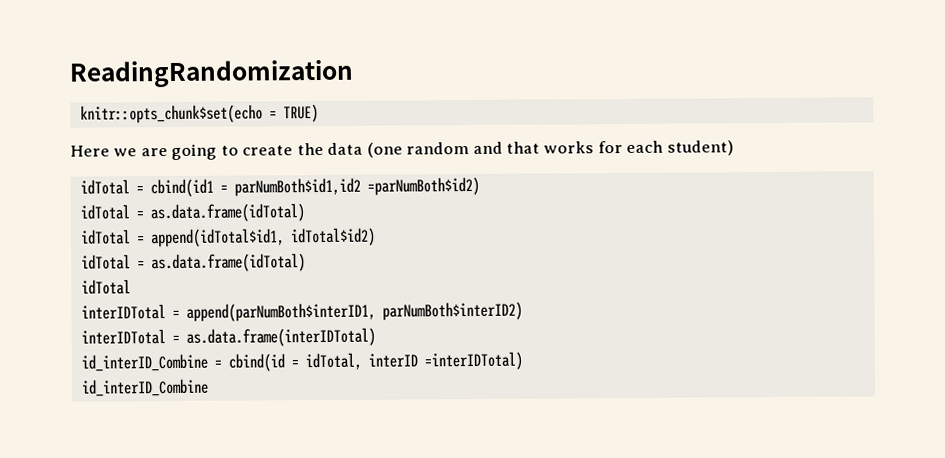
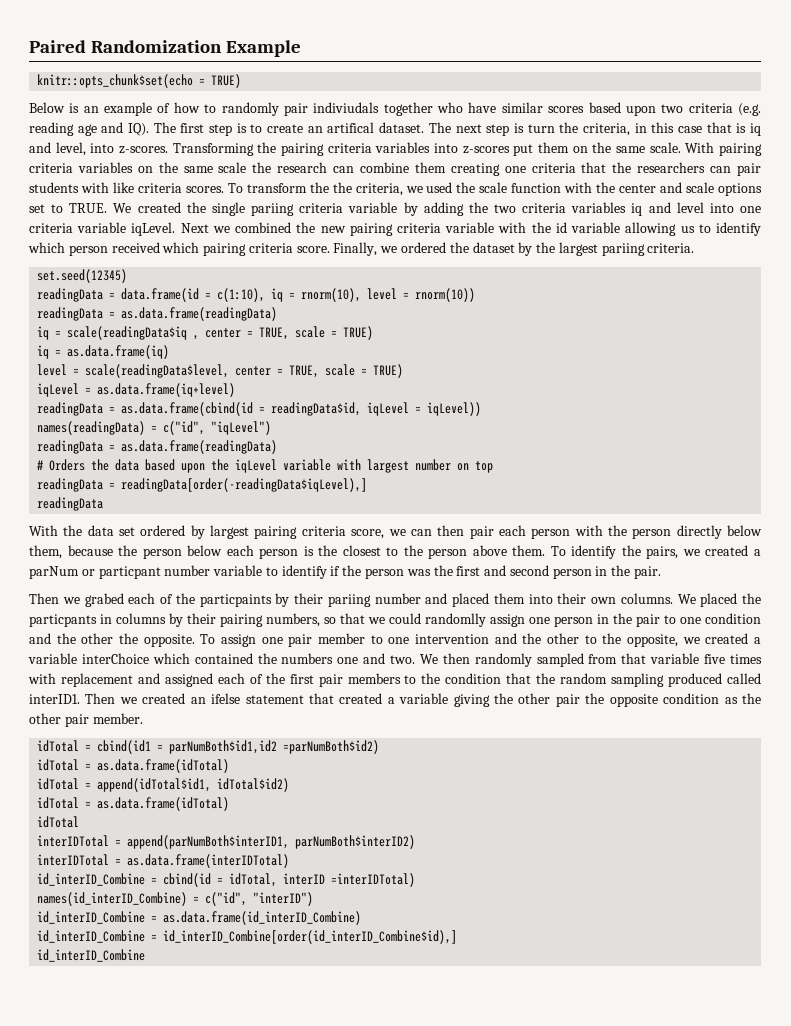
[69,59,354,88] ReadingRandomization -> [29,40,302,57] Paired Randomization Example
[70,140,734,160] Here we are going to create the data (one random and that works for each student) -> [29,102,761,116] [29,122,761,136] [29,142,762,156] [29,162,762,176] [29,182,763,196] [29,202,761,216] [29,222,761,236] [28,242,695,256] [37,269,128,283] [37,288,476,302] [37,307,278,321] [37,326,374,340] [37,345,170,359] [37,364,404,378] [37,383,236,397] [37,402,482,416] [37,421,272,435] [37,440,278,454] [37,459,494,473] [37,478,368,492] [37,497,104,511] [29,525,763,539] [29,545,761,559] [29,565,662,579] [29,593,761,607] [29,613,761,627] [29,633,761,647] [28,653,762,667] [28,673,762,687] [29,693,762,707] [29,713,143,727] Below is an example of how to randomly pair indiviudals together who have similar scores based upon two criteria (e.g. reading age and IQ). The first step is to create an artifical dataset. The next step is turn the criteria, in this case that is iq and level, into z-scores. Transforming the pairing criteria variables into z-scores put them on the same scale. With pairing criteria variables on the same scale the research can combine them creating one criteria that the researchers can pair students with like criteria scores. To transform the the criteria, we used the scale function with the center and scale options set to TRUE. We created the single pariing criteria variable by adding the two criteria variables iq and level into one criteria variable iqLevel. Next we combined the new pairing criteria variable with the id variable allowing us to identify which person received which pairing criteria score. Finally, we ordered the dataset by the largest pariing criteria. // set.seed(12345) // readingData = data.frame(id = c(1:10), iq = rnorm(10), level = rnorm(10)) // readingData = as.data.frame(readingData) // iq = scale(readingData$iq , center = TRUE, scale = TRUE) // iq = as.data.frame(iq) // level = scale(readingData$level, center = TRUE, scale = TRUE) // iqLevel = as.data.frame(iq+level) // readingData = as.data.frame(cbind(id = readingData$id, iqLevel = iqLevel)) // names(readingData) = c("id", "iqLevel") // readingData = as.data.frame(readingData) // # Orders the data based upon the iqLevel variable with largest number on top // readingData = readingData[order(-readingData$iqLevel),] // readingData // With the data set ordered by largest pairing criteria score, we can then pair each person with the person directly below them, because the person below each person is the closest to the person above them. To identify the pairs, we created a parNum or particpant number variable to identify if the person was the first and second person in the pair. // Then we grabed each of the particpaints by their pariing number and placed them into their own columns. We placed the particpants in columns by their pairing numbers, so that we could randomlly assign one person in the pair to one condition and the other the opposite. To assign one pair member to one intervention and the other to the opposite, we created a variable interChoice which contained the numbers one and two. We then randomly sampled from that variable five times with replacement and assigned each of the first pair members to the condition that the random sampling produced called interID1. Then we created an ifelse statement that created a variable giving the other pair the opposite condition as the other pair member.
(523, 361) none -> [37,892,314,906] [37,911,362,925] [37,930,458,944] // names(id_interID_Combine) = c("id", "interID") // id_interID_Combine = as.data.frame(id_interID_Combine) // id_interID_Combine = id_interID_Combine[order(id_interID_Combine$id),]

